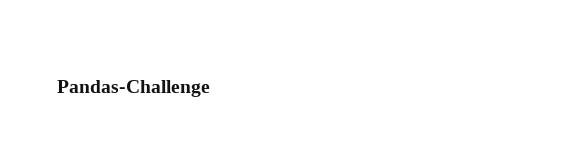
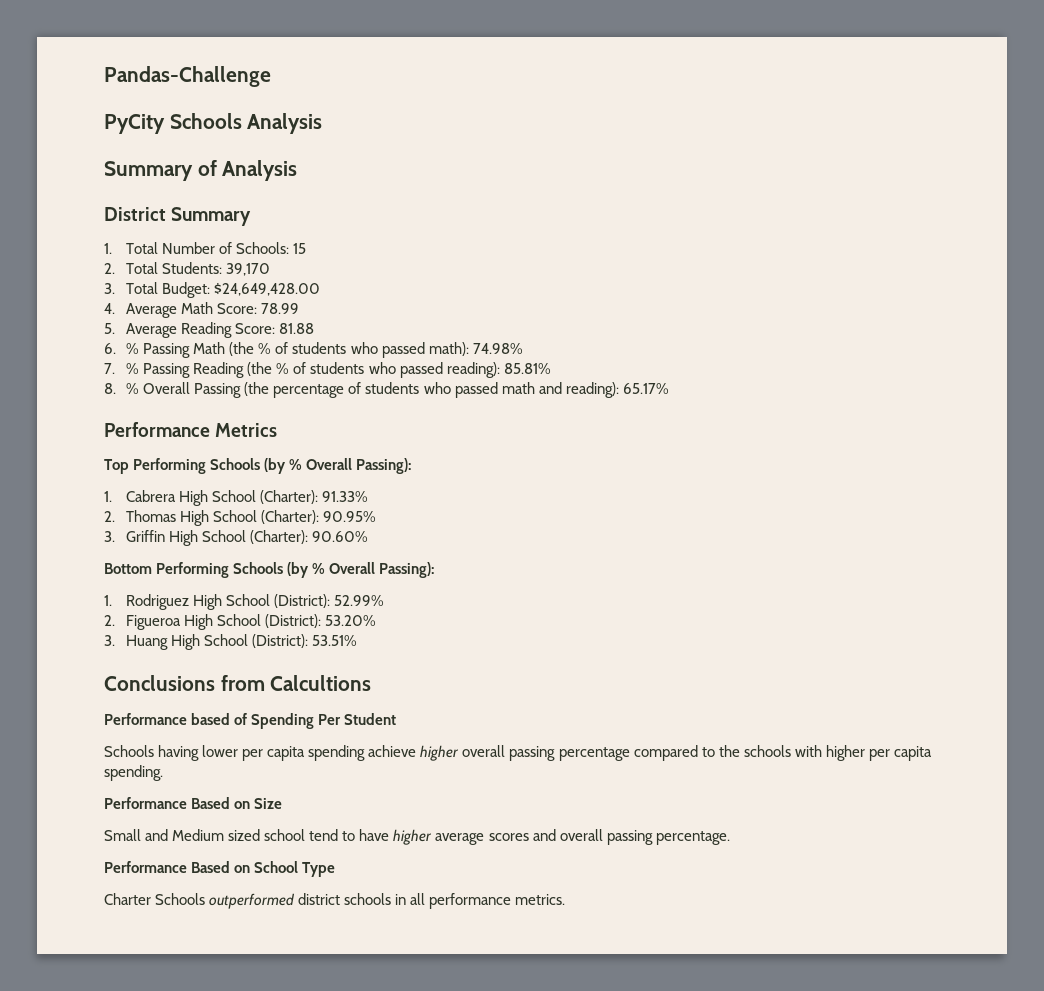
(210, 88) none -> [104,113,323,134] [104,160,298,181] [104,207,252,226] [104,242,307,254] [104,262,271,276] [104,282,321,298] [104,302,300,318] [104,322,315,338] [104,342,523,358] [104,362,551,378] [104,382,669,398] [104,422,278,437] [104,458,412,474] [104,490,369,506] [104,510,377,526] [104,530,369,546] [104,562,435,578] [104,594,385,610] [104,614,377,630] [104,634,358,650] [104,675,372,691] [104,713,397,729] [104,745,932,761] [104,765,163,781] [104,797,283,809] [104,829,730,845] [104,861,336,877] [104,893,566,909] // PyCity Schools Analysis // Summary of Analysis // District Summary // 1. Total Number of Schools: 15 // 2. Total Students: 39,170 // 3. Total Budget: $24,649,428.00 // 4. Average Math Score: 78.99 // 5. Average Reading Score: 81.88 // 6. % Passing Math (the % of students who passed math): 74.98% // 7. % Passing Reading (the % of students who passed reading): 85.81% // 8. % Overall Passing (the percentage of students who passed math and reading): 65.17% // Performance Metrics // Top Performing Schools (by % Overall Passing): // 1. Cabrera High School (Charter): 91.33% // 2. Thomas High School (Charter): 90.95% // 3. Griffin High School (Charter): 90.60% // Bottom Performing Schools (by % Overall Passing): // 1. Rodriguez High School (District): 52.99% // 2. Figueroa High School (District): 53.20% // 3. Huang High School (District): 53.51% // Conclusions from Calcultions // Performance based of Spending Per Student // Schools having lower per capita spending achieve higher overall passing percentage compared to the schools with higher per capita spending. // Performance Based on Size // Small and Medium sized school tend to have higher average scores and overall passing percentage. // Performance Based on School Type // Charter Schools outperformed district schools in all performance metrics.

